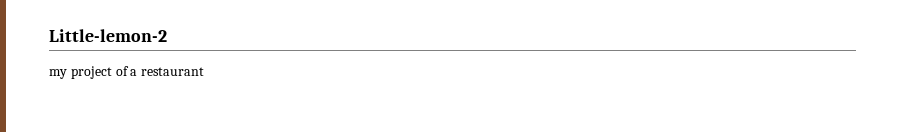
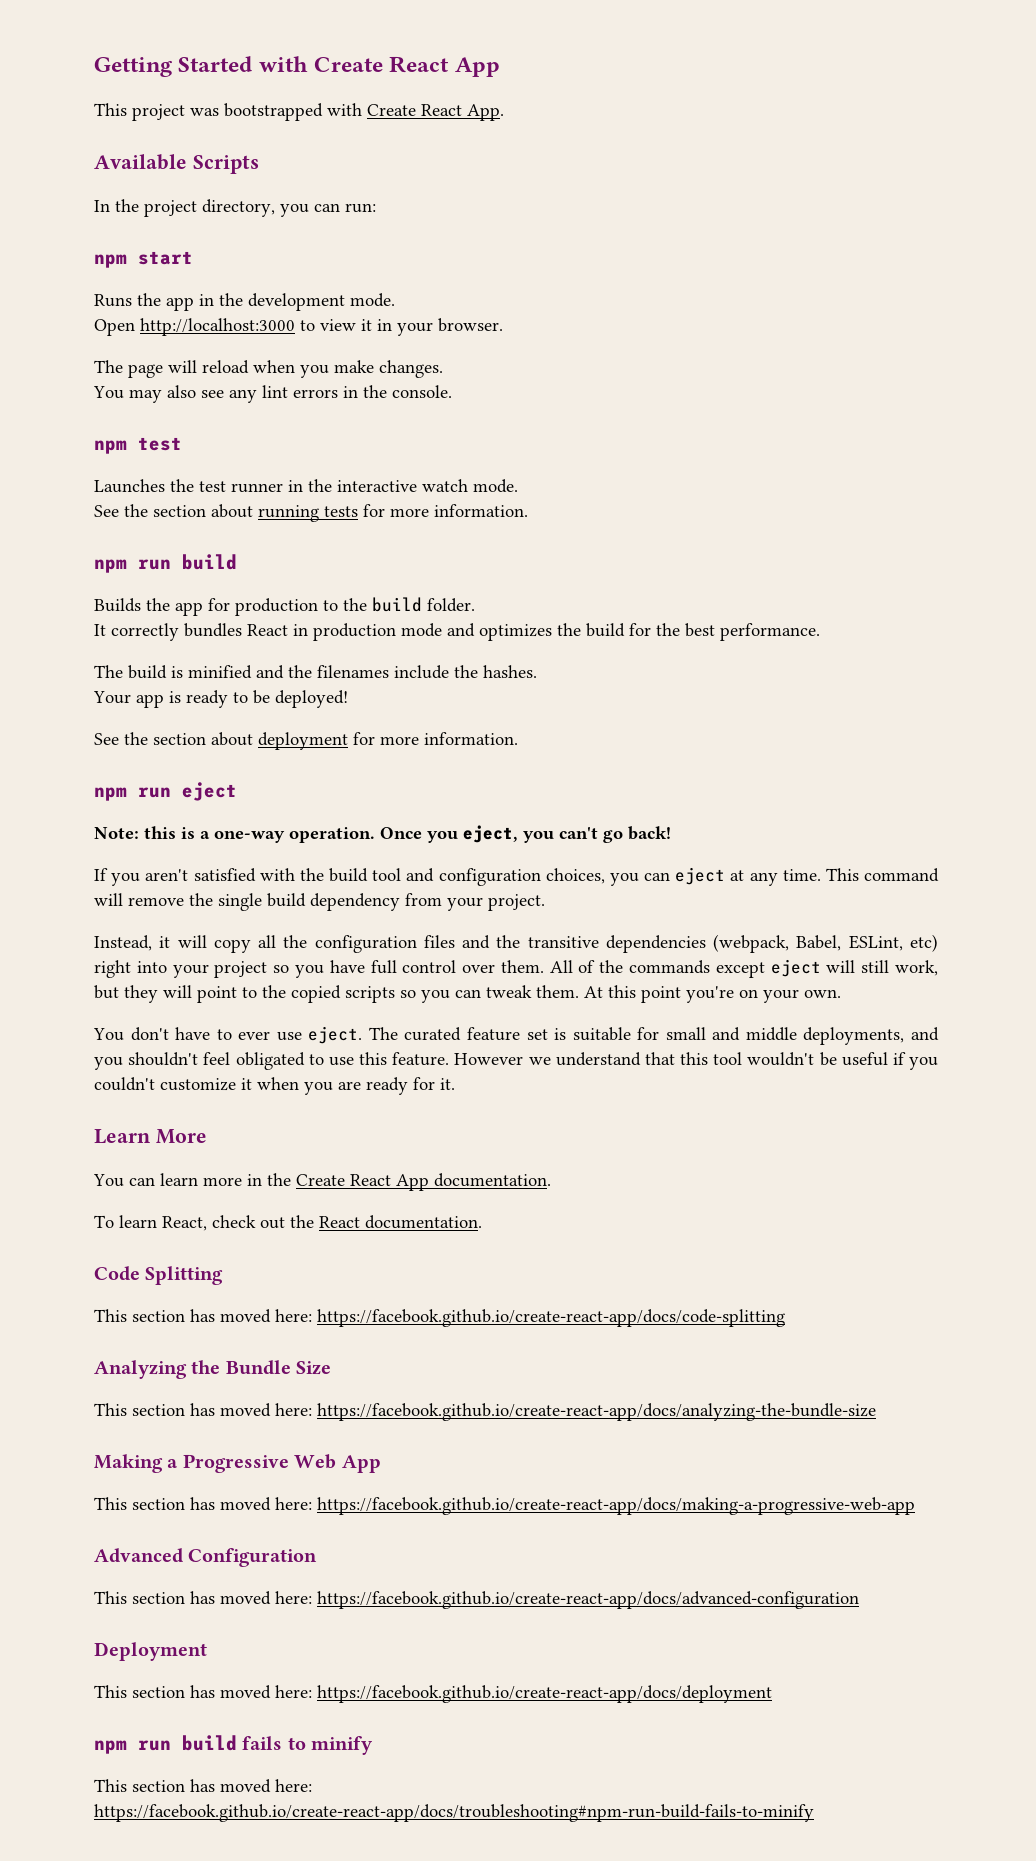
[49,29,167,42] [49,66,205,79] Little-lemon-2 // my project of a restaurant -> [94,56,500,77] [94,103,504,121] [94,154,259,174] [94,199,376,217] [94,251,193,268] [94,293,395,311] [94,318,503,336] [94,360,443,378] [93,385,452,403] [94,437,182,454] [94,479,518,493] [94,504,528,522] [94,554,237,573] [94,597,475,616] [94,623,820,641] [94,665,537,679] [93,690,348,708] [94,732,518,750] [94,782,237,801] [94,825,671,843] [94,867,939,886] [94,893,545,911] [94,934,938,953] [94,959,938,978] [94,985,841,1003] [93,1026,939,1045] [94,1052,938,1070] [94,1077,455,1095] [94,1129,207,1144] [93,1173,551,1191] [94,1215,482,1231] [94,1266,224,1285] [94,1309,785,1327] [94,1360,332,1379] [94,1403,876,1421] [94,1454,381,1473] [94,1497,915,1515] [94,1548,318,1567] [94,1591,859,1609] [94,1642,207,1661] [94,1685,772,1703] [94,1735,374,1755] [94,1779,312,1793] [94,1804,814,1822] Getting Started with Create React App // This project was bootstrapped with Create React App. // Available Scripts // In the project directory, you can run: // npm start // Runs the app in the development mode. // Open http://localhost:3000 to view it in your browser. // The page will reload when you make changes. // You may also see any lint errors in the console. // npm test // Launches the test runner in the interactive watch mode. // See the section about running tests for more information. // npm run build // Builds the app for production to the build folder. // It correctly bundles React in production mode and optimizes the build for the best performance. // The build is minified and the filenames include the hashes. // Your app is ready to be deployed! // See the section about deployment for more information. // npm run eject // Note: this is a one-way operation. Once you eject, you can't go back! // If you aren't satisfied with the build tool and configuration choices, you can eject at any time. This command will remove the single build dependency from your project. // Instead, it will copy all the configuration files and the transitive dependencies (webpack, Babel, ESLint, etc) right into your project so you have full control over them. All of the commands except eject will still work, but they will point to the copied scripts so you can tweak them. At this point you're on your own. // You don't have to ever use eject. The curated feature set is suitable for small and middle deployments, and you shouldn't feel obligated to use this feature. However we understand that this tool wouldn't be useful if you couldn't customize it when you are ready for it. // Learn More // You can learn more in the Create React App documentation. // To learn React, check out the React documentation. // Code Splitting // This section has moved here: https://facebook.github.io/create-react-app/docs/code-splitting // Analyzing the Bundle Size // This section has moved here: https://facebook.github.io/create-react-app/docs/analyzing-the-bundle-size // Making a Progressive Web App // This section has moved here: https://facebook.github.io/create-react-app/docs/making-a-progressive-web-app // Advanced Configuration // This section has moved here: https://facebook.github.io/create-react-app/docs/advanced-configuration // Deployment // This section has moved here: https://facebook.github.io/create-react-app/docs/deployment // npm run build fails to minify // This section has moved here: https://facebook.github.io/create-react-app/docs/troubleshooting#npm-run-build-fails-to-minify

